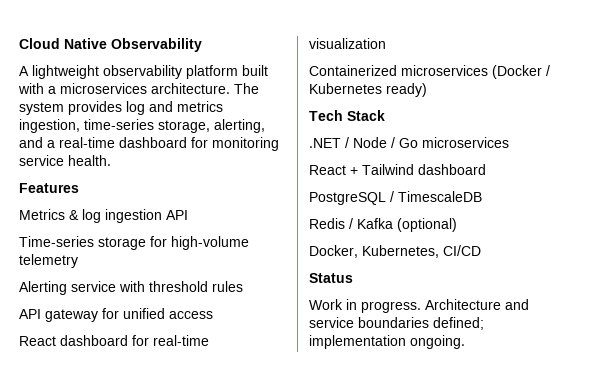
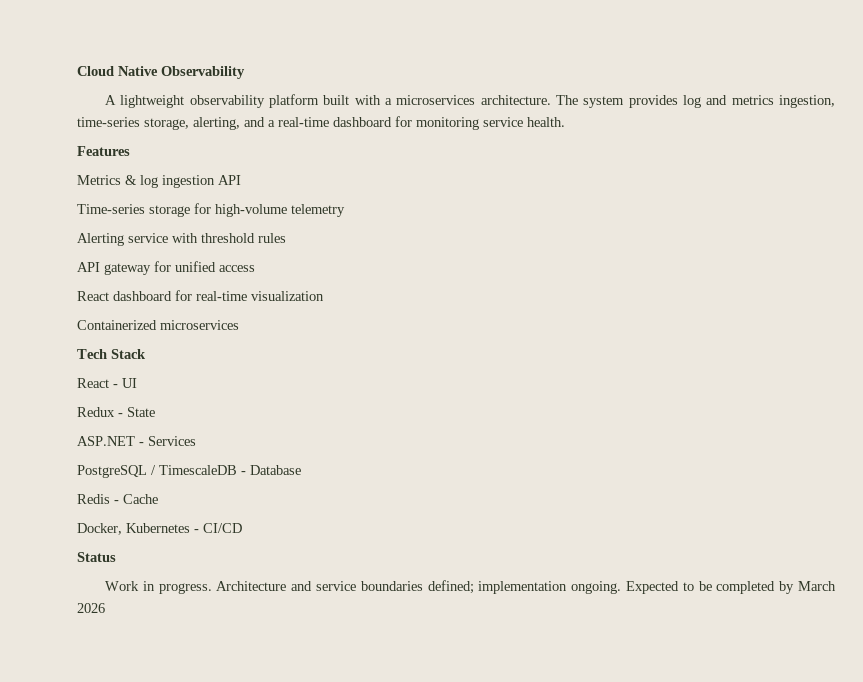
[492,65,550,79] [309,83,427,97] [309,110,385,121] [309,137,509,148] [309,164,486,175] (Docker / Kubernetes ready) // Tech Stack // .NET / Node / Go microservices // React + Tailwind dashboard -> [77,349,146,359] [77,378,137,388] [77,407,155,417] [77,436,196,446] // Tech Stack // React - UI // Redux - State // ASP.NET - Services
(482, 196) none -> [241,465,301,475] - Database
[349,218,457,232] / Kafka (optional) -> [114,494,158,504] - Cache
[362,245,439,258] Kubernetes, -> [126,523,199,533] Kubernetes -
(465, 342) none -> [626,581,837,594] [77,603,105,613] Expected to be completed by March 2026

